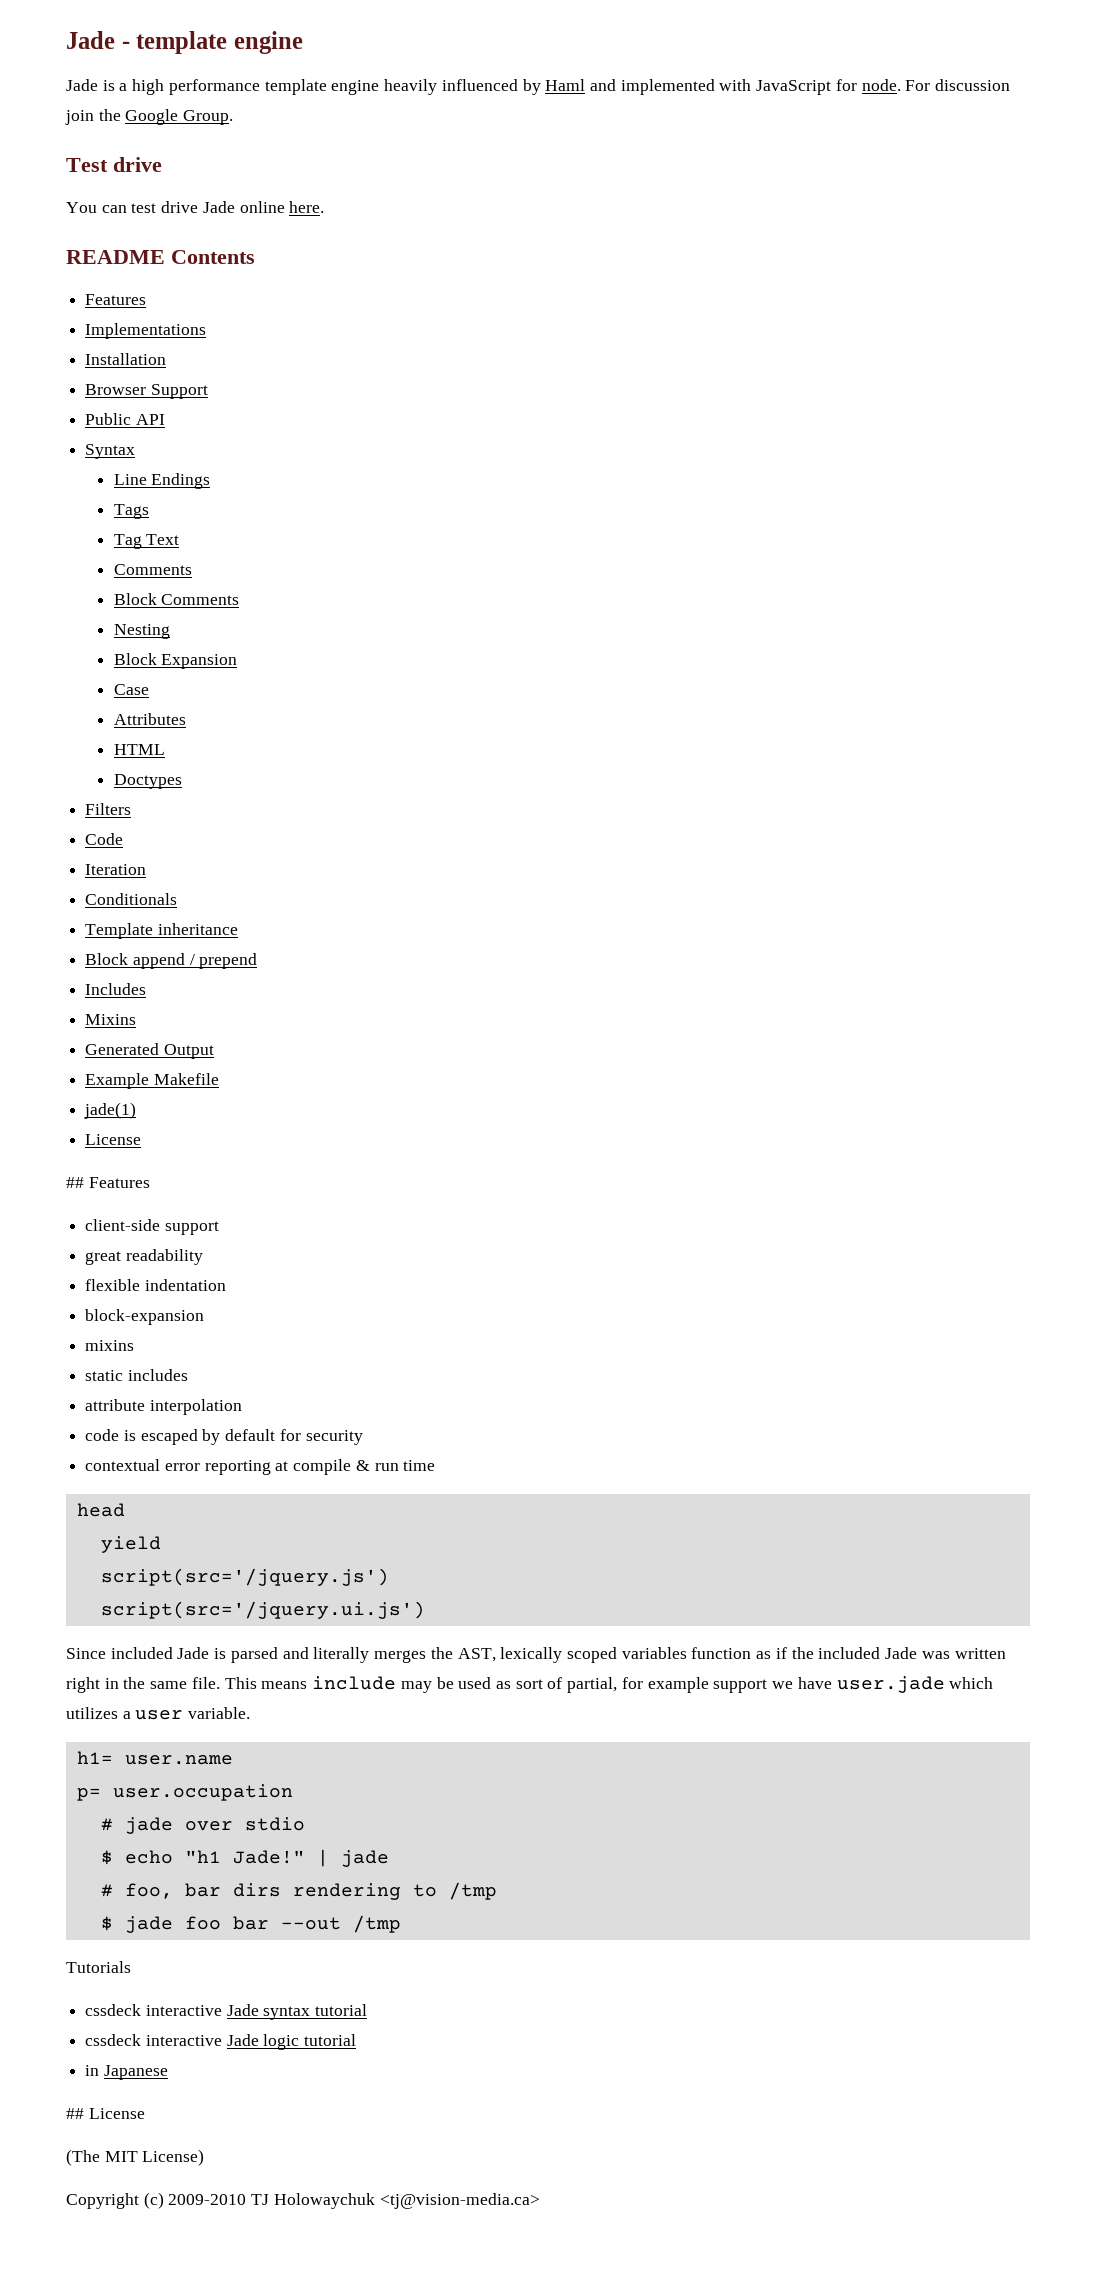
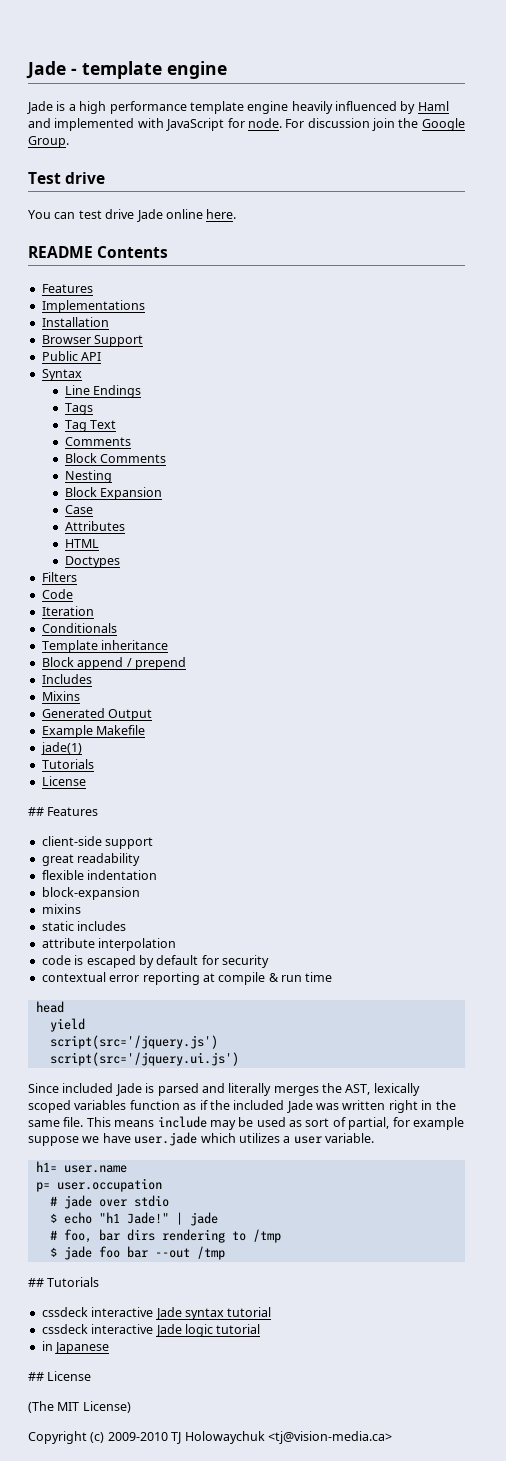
(137, 1110) none -> [41,759,94,769] // Tutorials
[713,1679,768,1693] support -> [28,1136,79,1146] suppose
(401, 1924) none -> [28,1278,44,1287] ##

